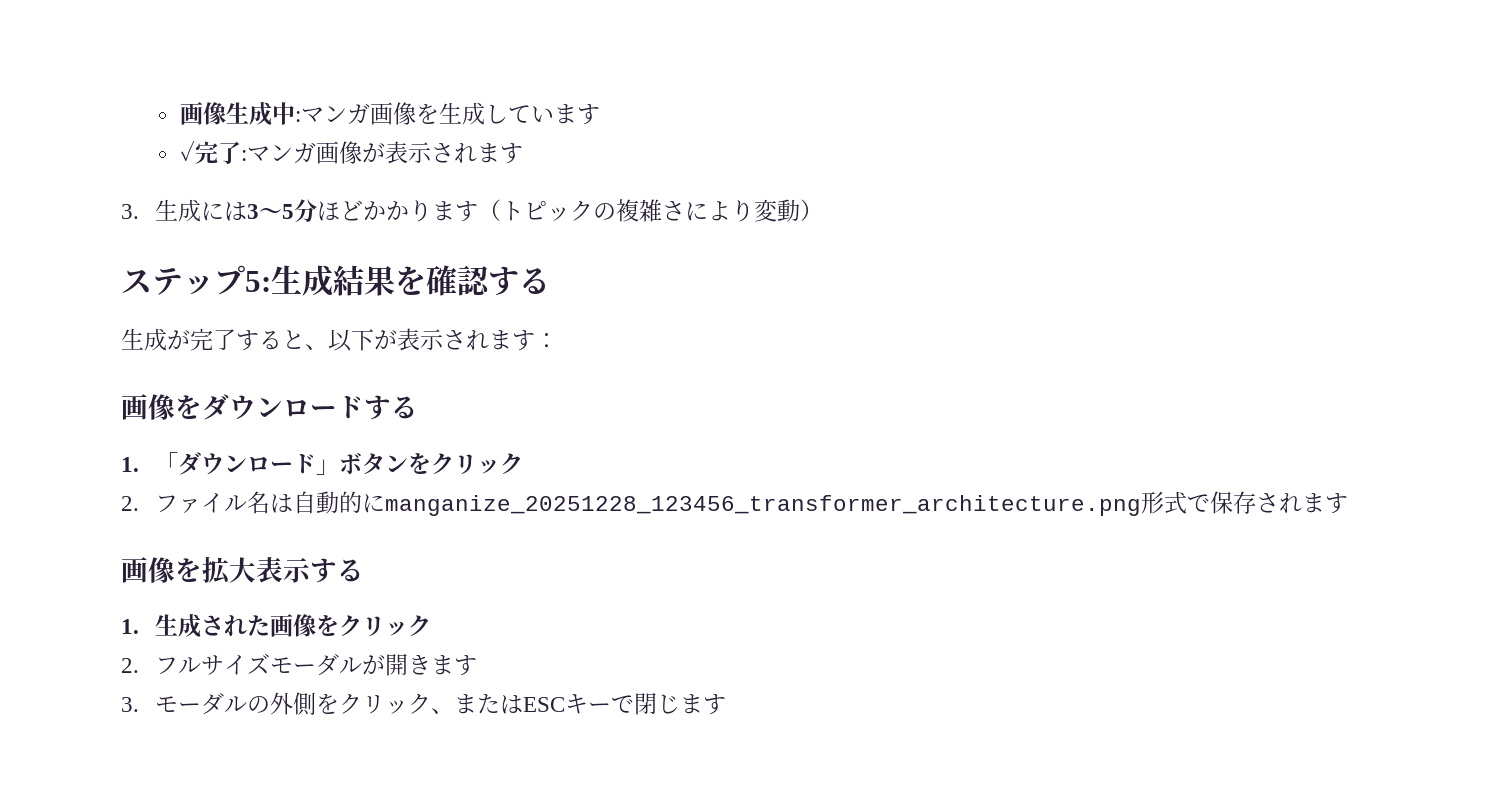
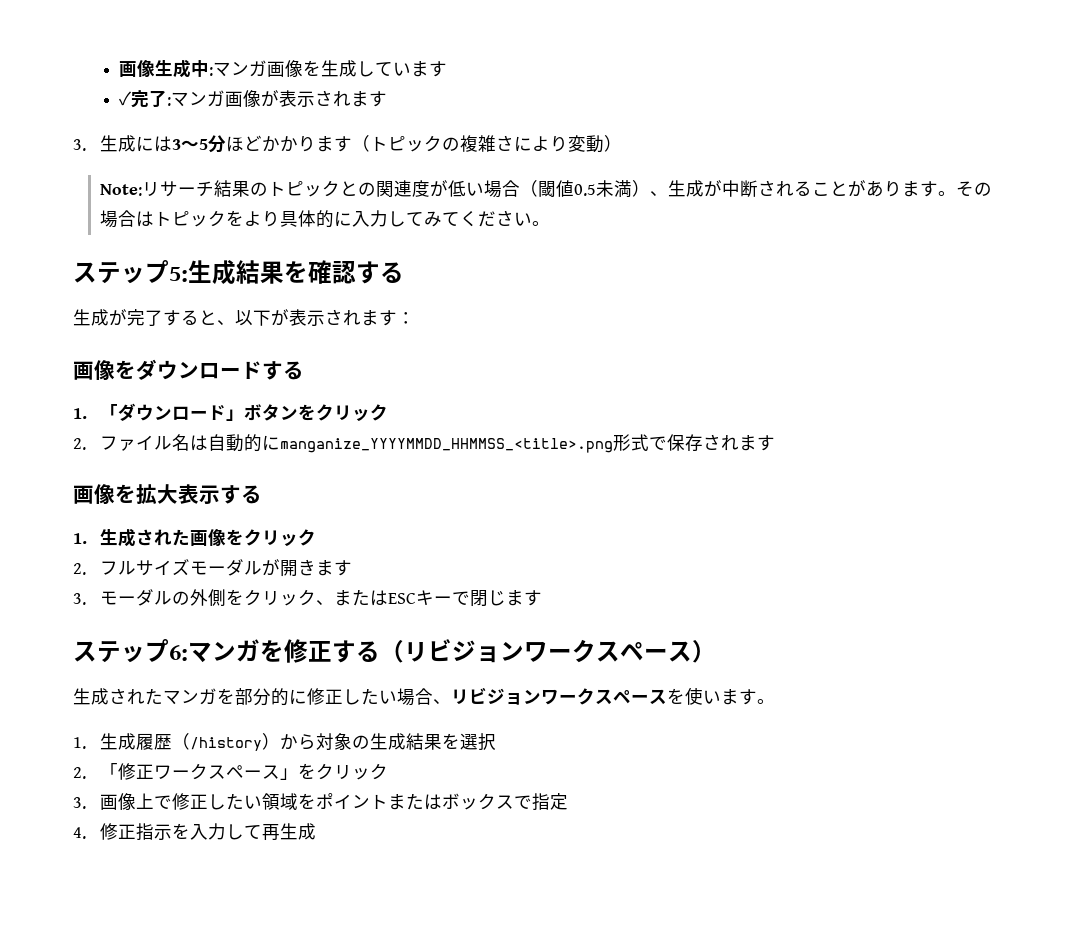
(823, 210) none -> [100,180,993,198] [100,210,551,228] // Note:リサーチ結果のトピックとの関連度が低い場合（閾値0.5未満）、生成が中断されることがあります。その場合はトピックをより具体的に入力してみてください。
[384,495,1141,516] manganize_20251228_123456_transformer_architecture.png -> [280,438,614,453] manganize_YYYYMMDD_HHMMSS_<title>.png
(726, 704) none -> [73,639,716,663] [73,687,775,706] [73,733,497,751] [73,763,389,780] [73,793,569,811] [73,823,317,841] // ステップ6:マンガを修正する（リビジョンワークスペース） // 生成されたマンガを部分的に修正したい場合、リビジョンワークスペースを使います。 // 1.生成履歴（/history）から対象の生成結果を選択 // 2.「修正ワークスペース」をクリック // 3.画像上で修正したい領域をポイントまたはボックスで指定 // 4.修正指示を入力して再生成

